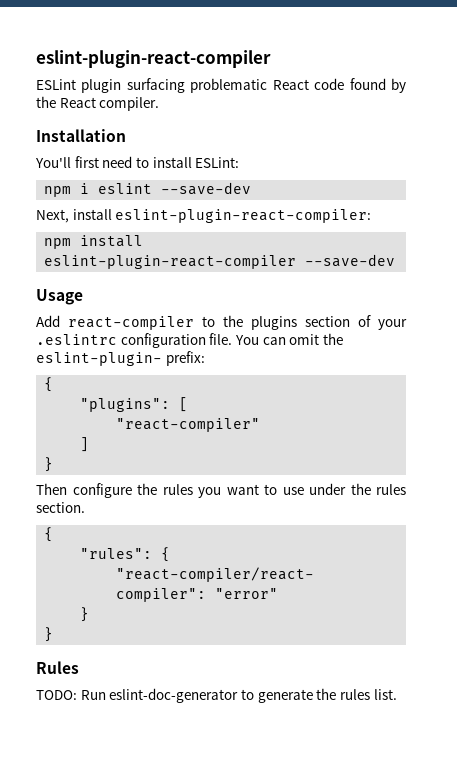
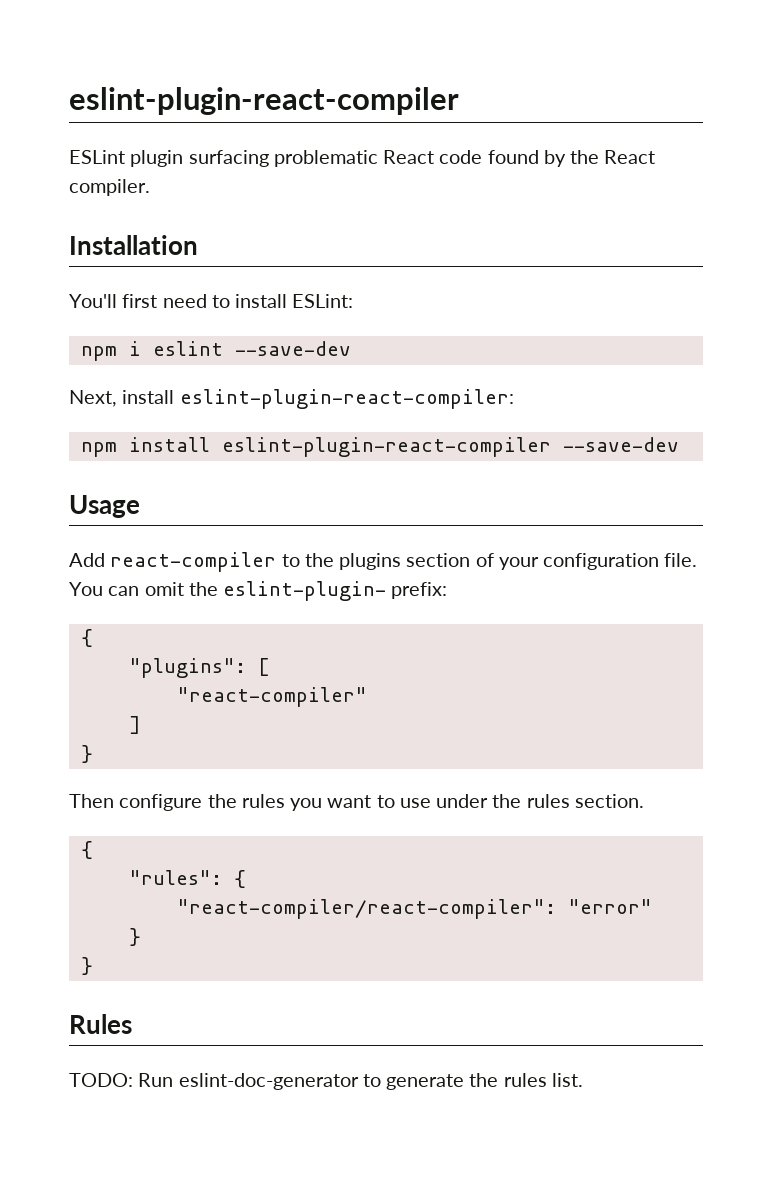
[36,334,117,345] .eslintrc -> (539, 563) none

